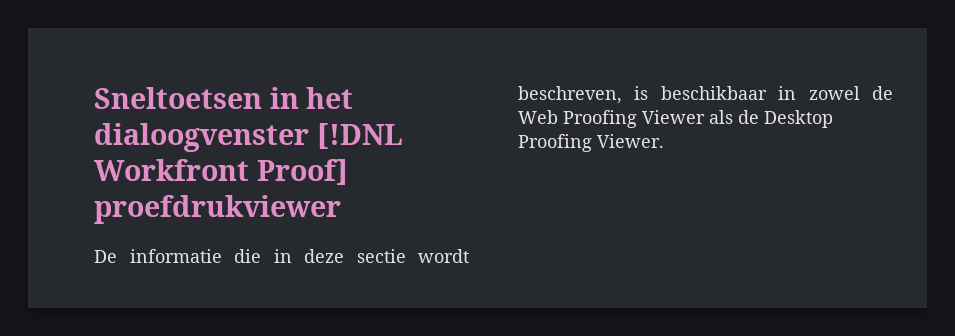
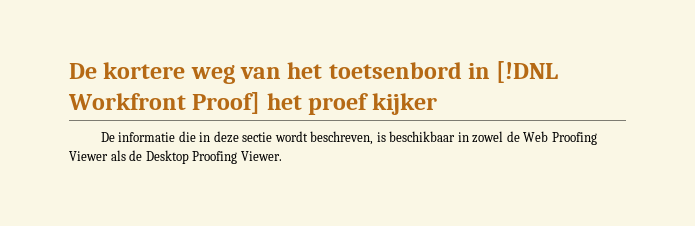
[94,87,354,109] [94,123,403,152] [94,159,348,185] [94,195,341,224] Sneltoetsen in het dialoogvenster [!DNL Workfront Proof] proefdrukviewer -> [69,61,559,84] [68,92,438,115] De kortere weg van het toetsenbord in [!DNL Workfront Proof] het proef kijker

